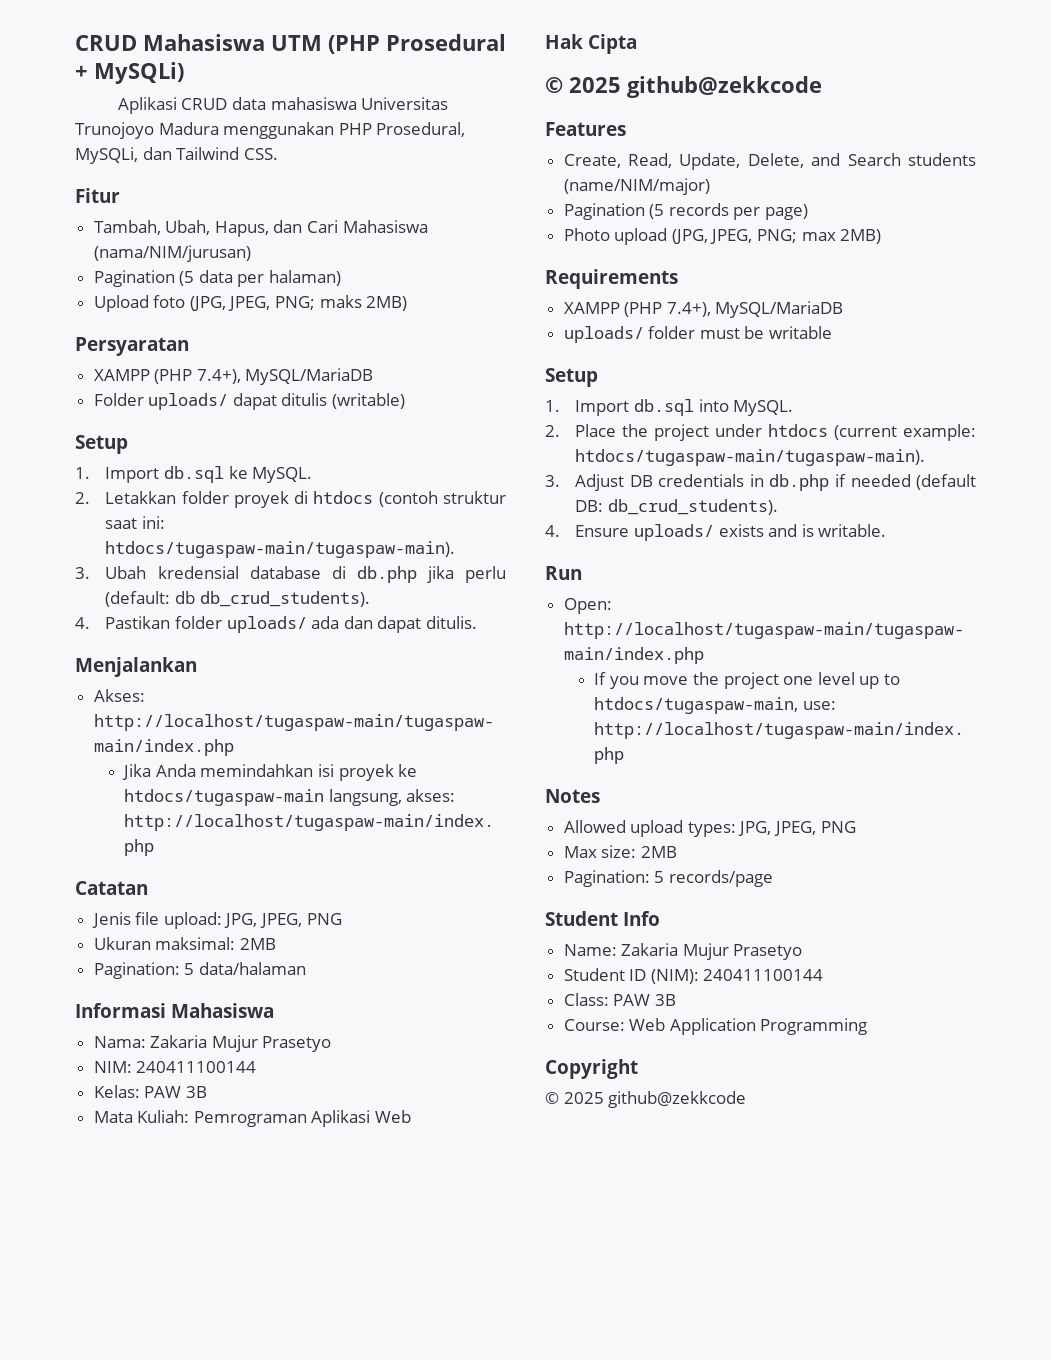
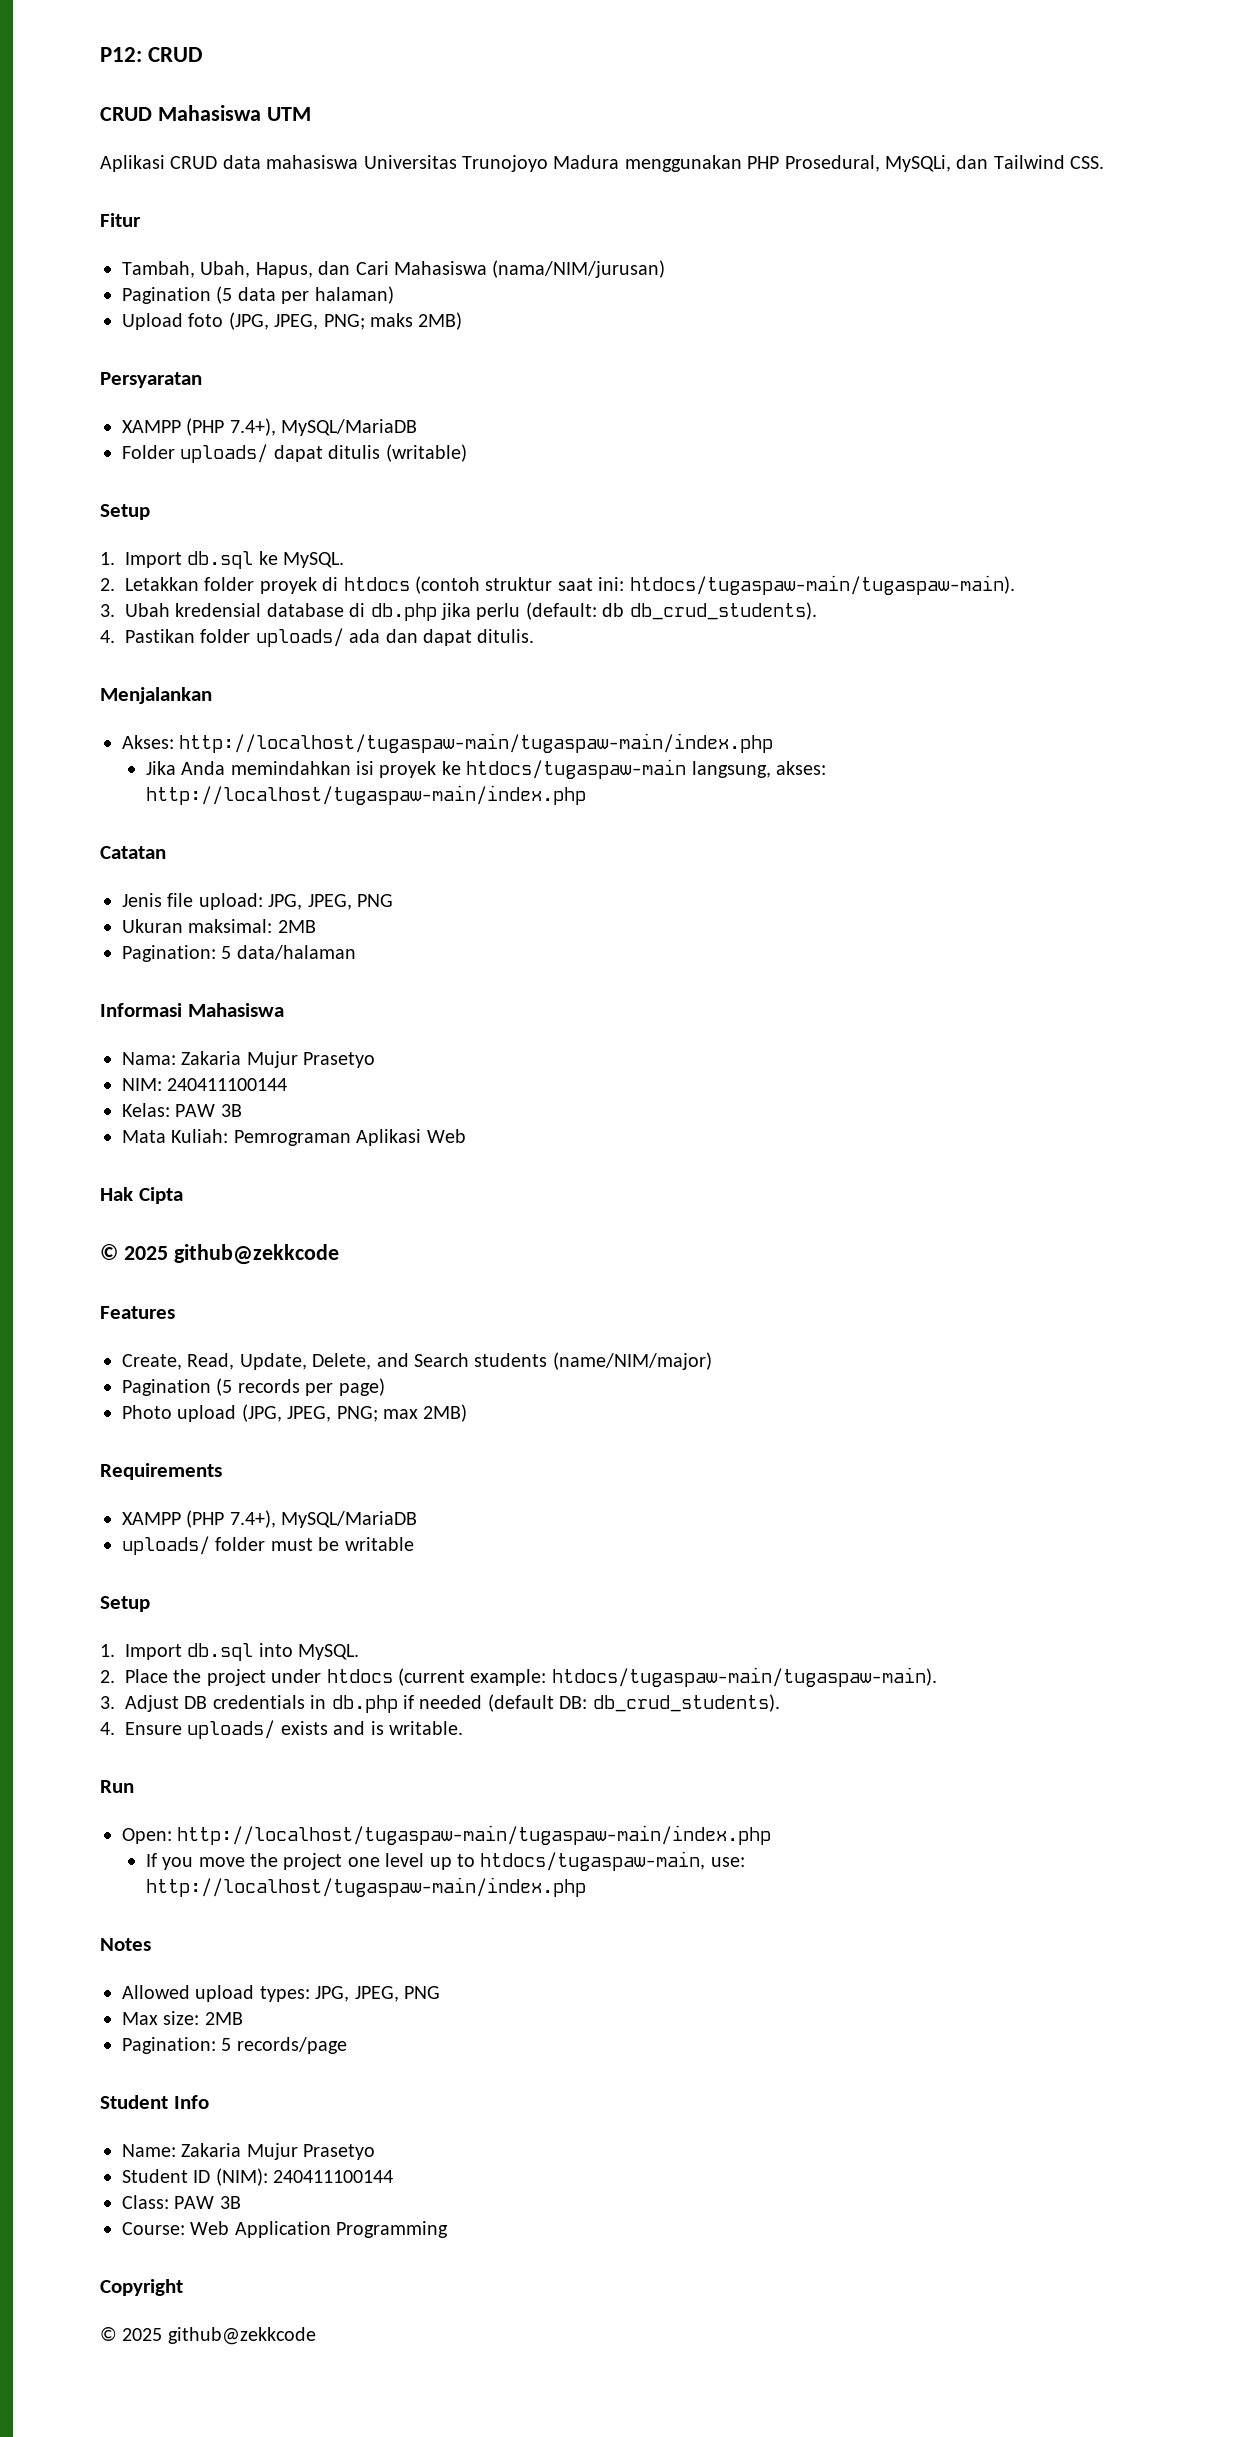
(75, 43) none -> [100,47,204,62] P12: CRUD //
[328,34,506,54] [75,62,184,84] (PHP Prosedural + MySQLi) -> (311, 114) none

